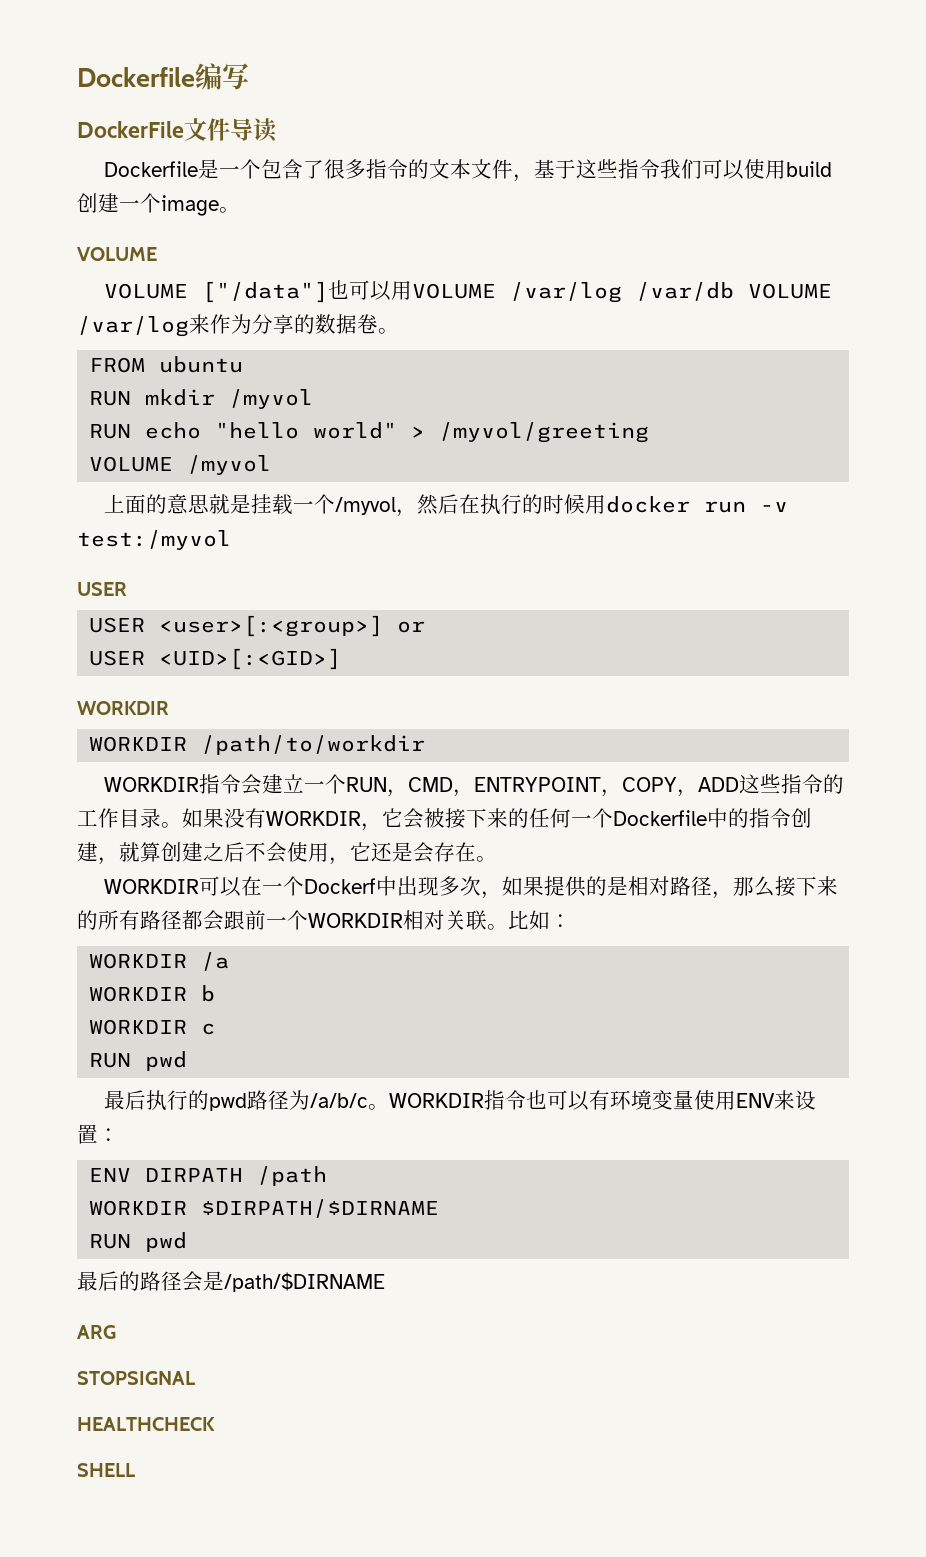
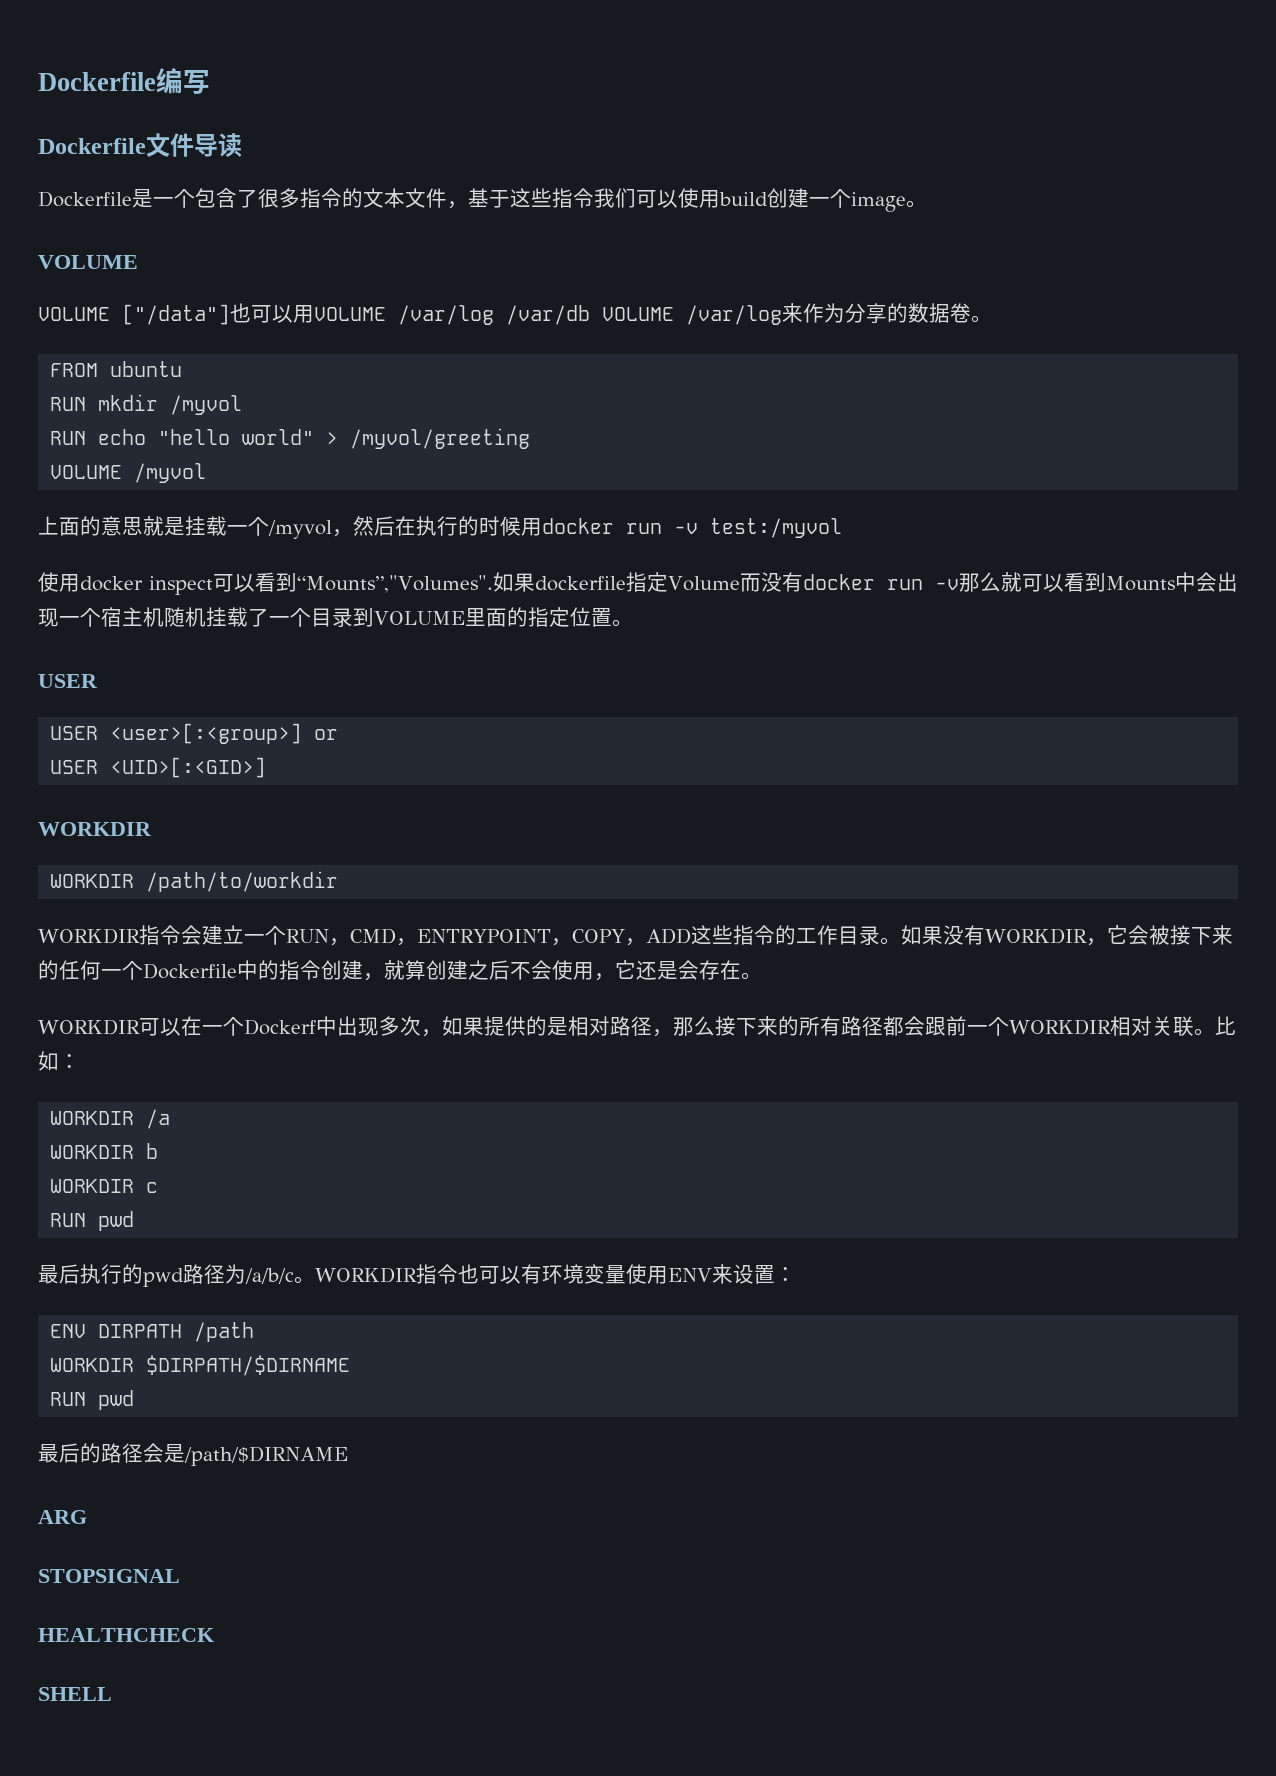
[77,121,184,138] DockerFile -> [38,138,146,154] Dockerfile
(231, 540) none -> [38,572,1238,595] [38,607,633,627] // 使用docker inspect可以看到“Mounts”,"Volumes".如果dockerfile指定Volume而没有docker run -v那么就可以看到Mounts中会出现一个宿主机随机挂载了一个目录到VOLUME里面的指定位置。

